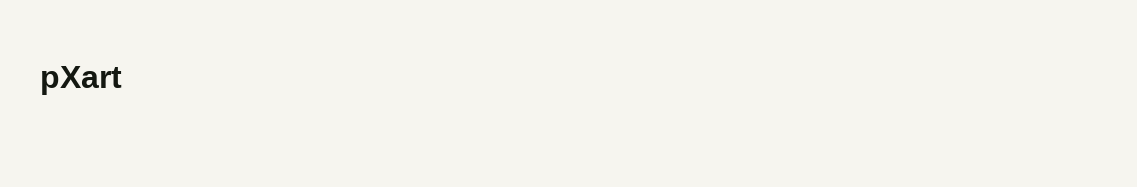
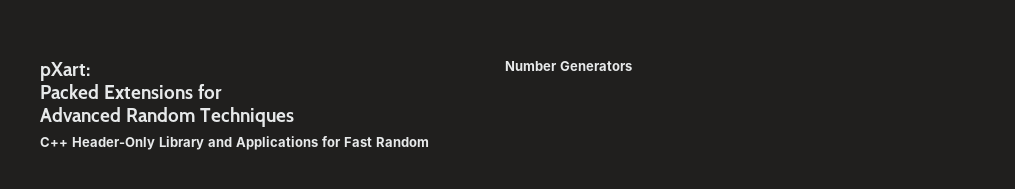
[40,66,122,95] pXart -> [40,62,90,81] [40,84,223,99] [40,107,295,127] [40,136,429,150] [505,61,632,71] pXart: // Packed Extensions for // Advanced Random Techniques // C++ Header-Only Library and Applications for Fast Random Number Generators

